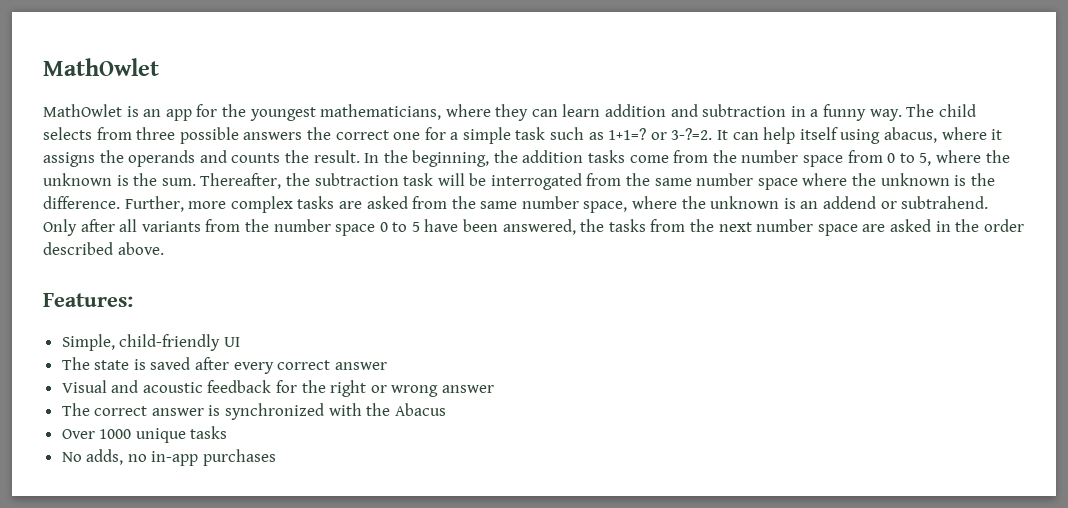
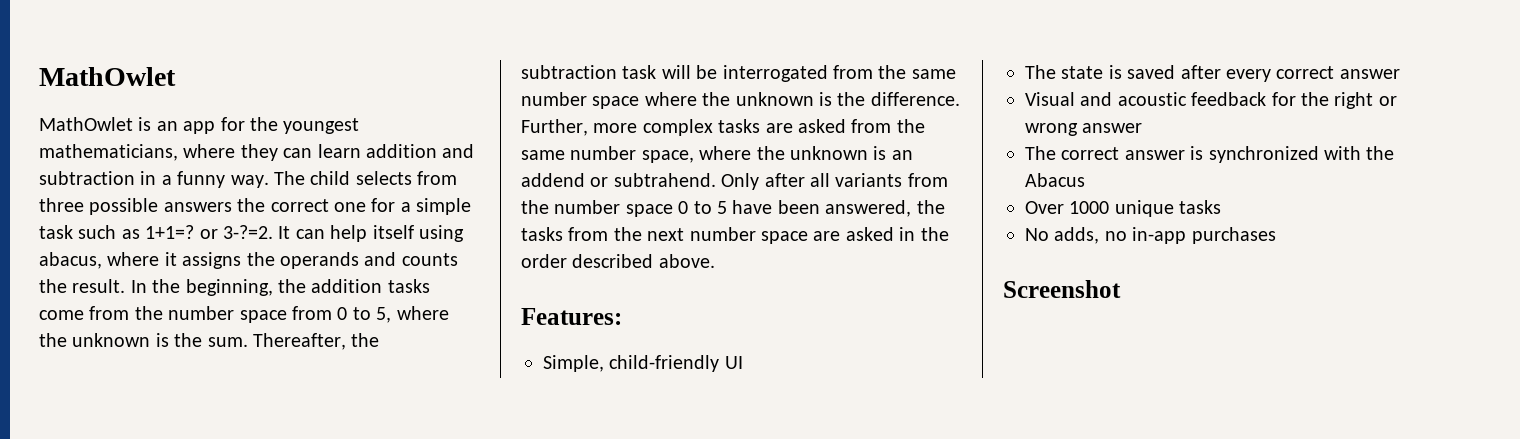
(277, 457) none -> [1003,280,1121,298] // Screenshot

